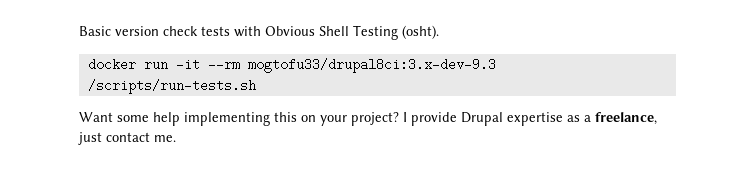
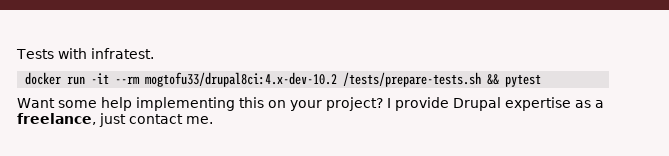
[79,25,439,40] Basic version check tests with Obvious Shell Testing (osht). -> [16,48,154,59] Tests with infratest.
[247,58,496,73] [87,79,256,94] mogtofu33/drupal8ci:3.x-dev-9.3 /scripts/run-tests.sh -> [145,72,542,87] mogtofu33/drupal8ci:4.x-dev-10.2 /tests/prepare-tests.sh && pytest

